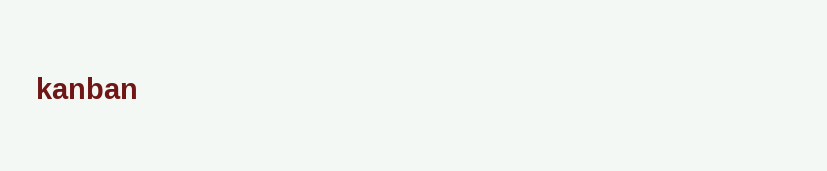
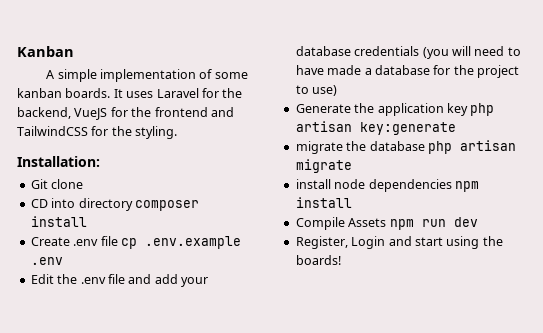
[36,77,138,99] kanban -> [17,46,74,57] [46,69,248,82] [17,88,243,98] [17,107,234,120] [17,126,178,139] [17,156,100,167] [30,179,84,189] [30,198,199,211] [30,216,87,227] [30,236,241,249] [30,257,63,265] [30,274,208,287] [295,46,521,59] [295,65,519,78] [295,85,338,96] [295,103,495,116] [295,121,456,135] [295,140,516,154] [295,159,352,173] [295,179,479,192] [295,197,352,208] [295,217,478,230] [295,236,503,249] [295,255,341,265] Kanban // A simple implementation of some kanban boards. It uses Laravel for the backend, VueJS for the frontend and TailwindCSS for the styling. // Installation: // Git clone // CD into directory composer install // Create .env file cp .env.example .env // Edit the .env file and add your database credentials (you will need to have made a database for the project to use) // Generate the application key php artisan key:generate // migrate the database php artisan migrate // install node dependencies npm install // Compile Assets npm run dev // Register, Login and start using the boards!

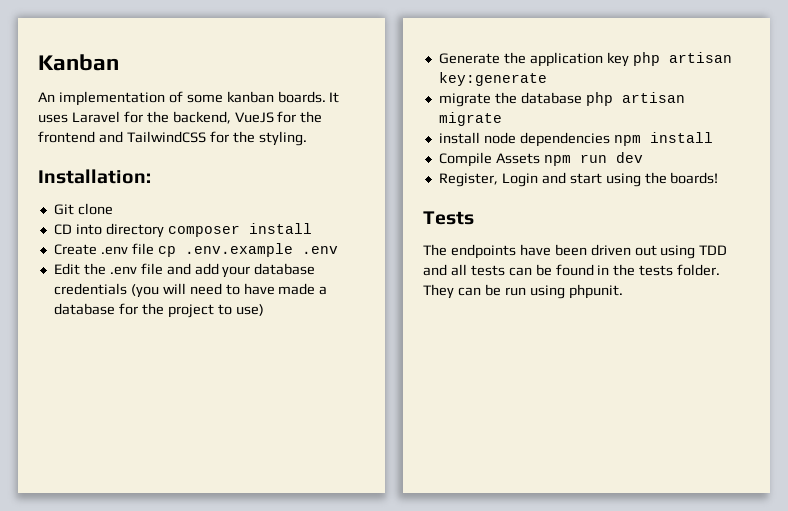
[46,69,97,82] A simple -> [38,92,55,102] An
(341, 260) none -> [423,211,474,225] [423,244,728,259] [423,264,721,276] [423,284,623,299] // Tests // The endpoints have been driven out using TDD and all tests can be found in the tests folder. They can be run using phpunit.

